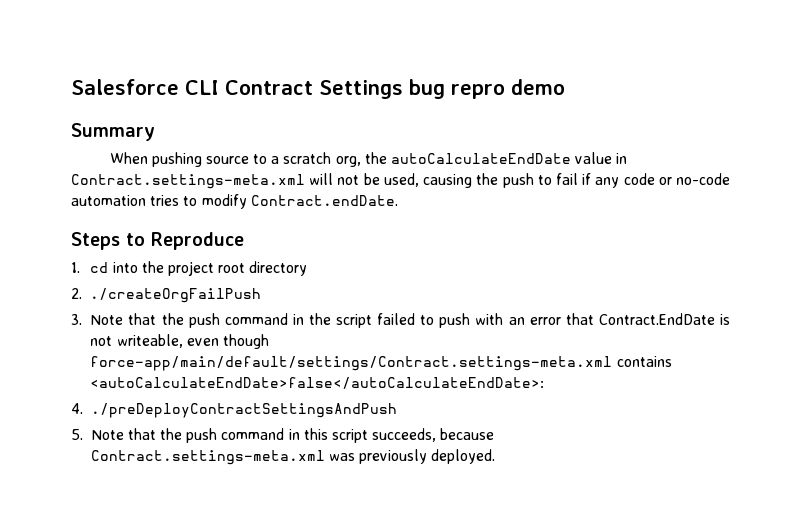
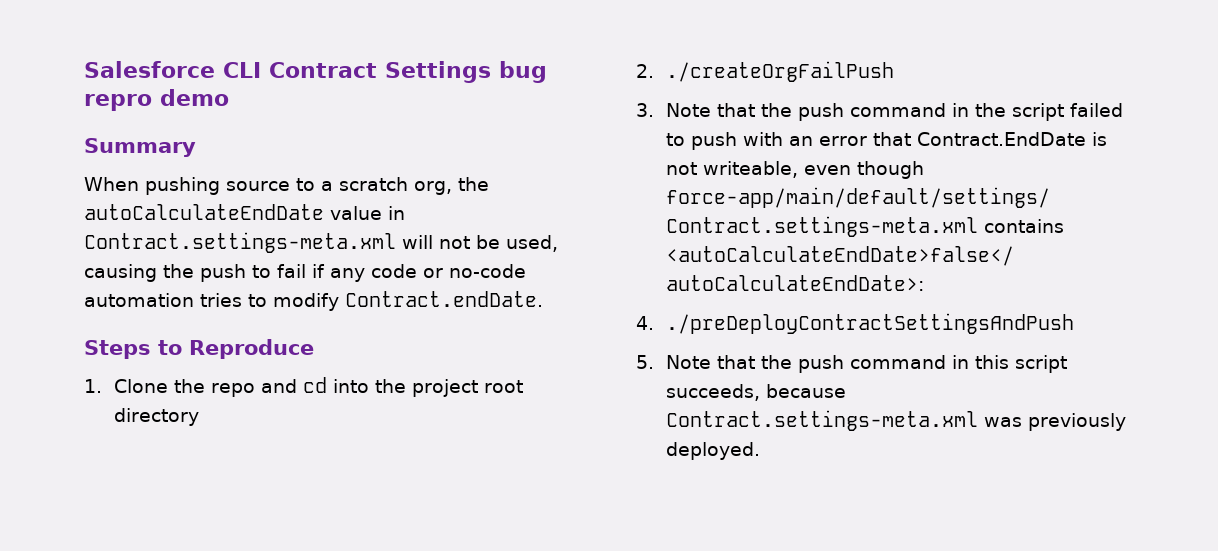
(80, 267) none -> [113,379,297,397] Clone the repo and

